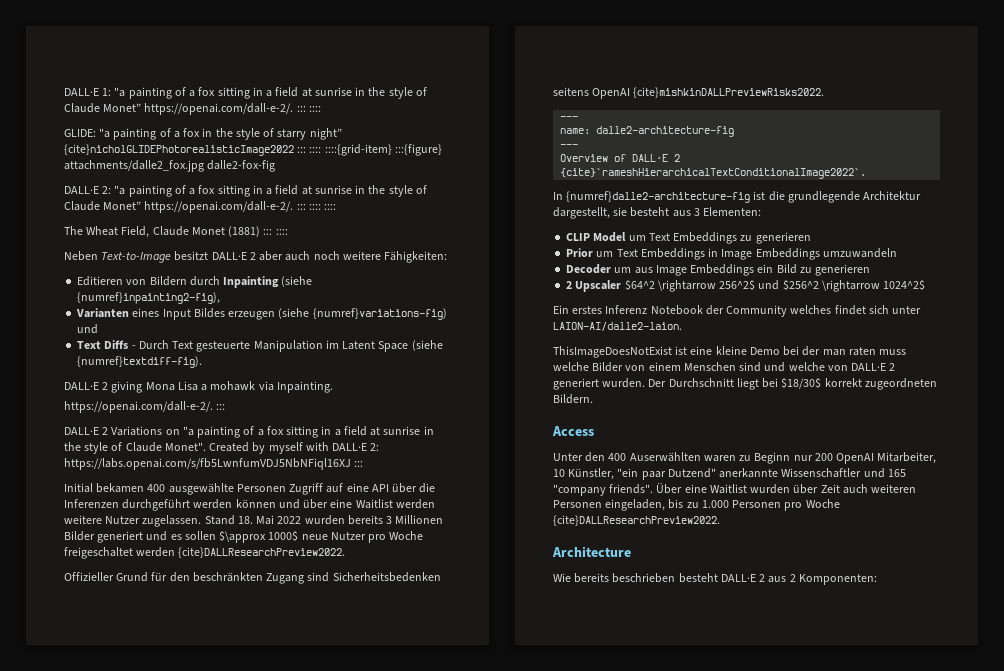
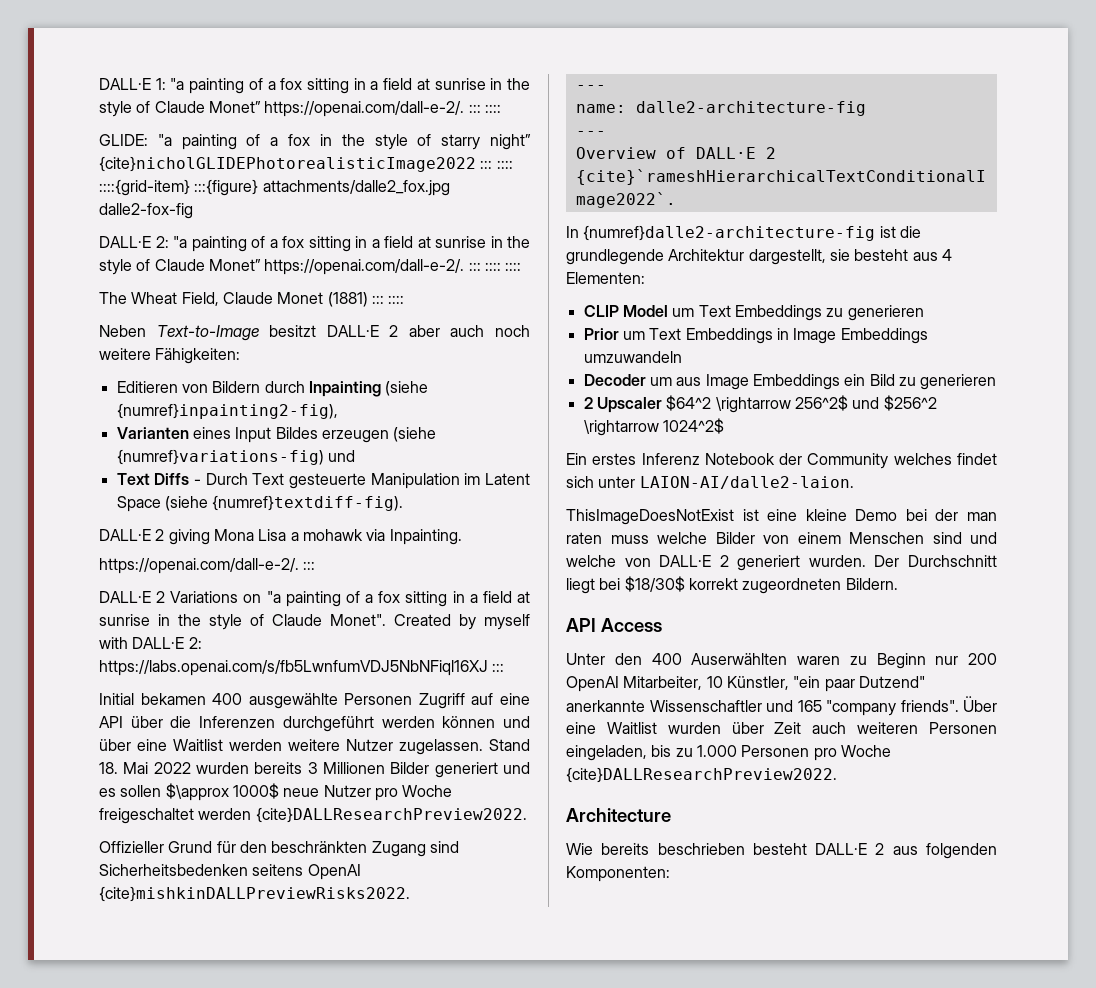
[693,208,700,216] 3 -> [941,249,952,261] 4
(593, 399) none -> [566,618,596,632] API
[789,574,796,582] 2 -> [926,843,997,859] folgenden

